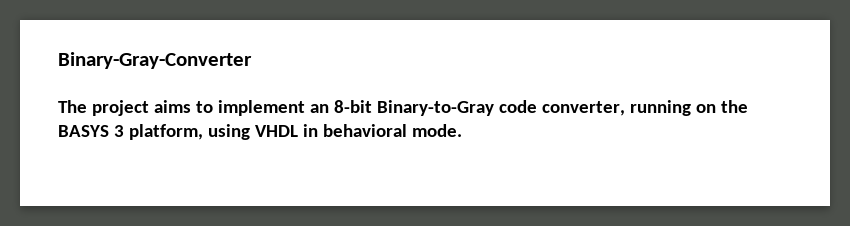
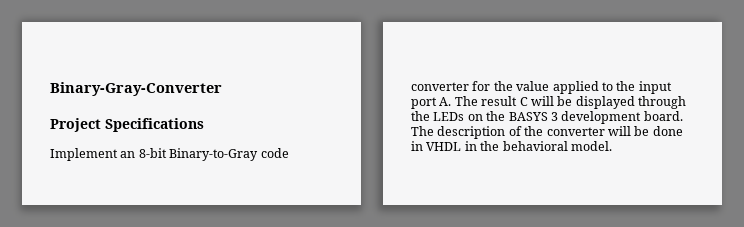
[58,100,748,116] [58,124,462,140] The project aims to implement an 8-bit Binary-to-Gray code converter, running on the BASYS 3 platform, using VHDL in behavioral mode. -> [50,118,204,132] [50,148,289,161] [411,81,672,94] [411,96,686,109] [411,111,683,124] [411,126,683,139] [411,141,612,151] Project Specifications // Implement an 8-bit Binary-to-Gray code converter for the value applied to the input port A. The result C will be displayed through the LEDs on the BASYS 3 development board. The description of the converter will be done in VHDL in the behavioral model.

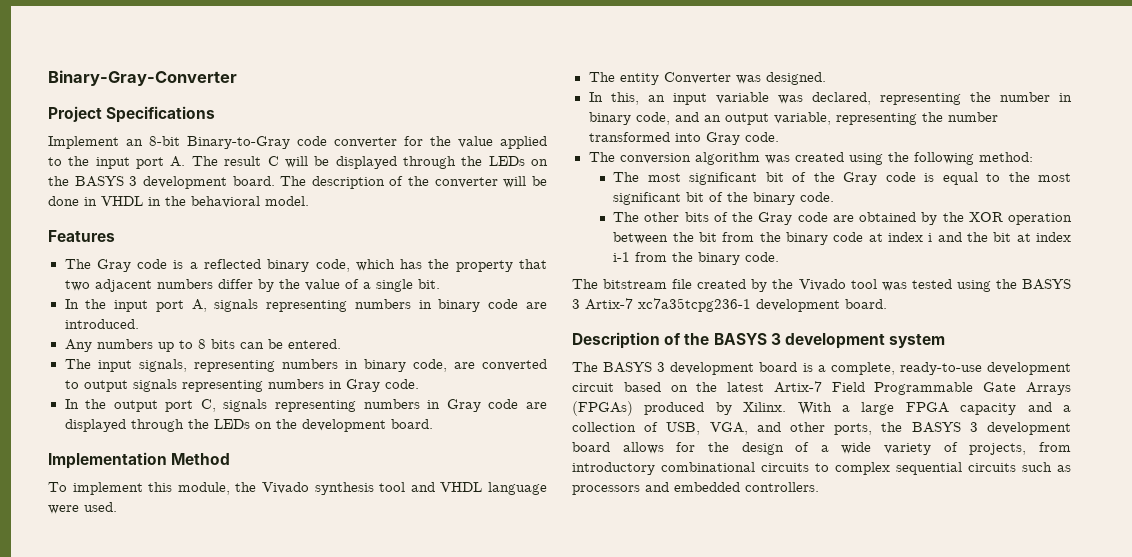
(612, 146) none -> [48,230,115,242] [64,259,548,272] [64,279,440,292] [64,299,547,312] [64,319,139,329] [64,339,341,352] [64,359,547,372] [64,379,419,392] [64,399,547,412] [64,419,433,432] [48,452,231,469] [48,482,548,495] [48,502,117,514] [588,72,826,85] [588,92,1072,105] [588,112,998,125] [588,132,779,145] [588,152,1033,165] [613,172,1071,185] [613,192,835,205] [613,212,1072,225] [613,232,1072,245] [613,252,780,265] [572,279,1071,292] [572,298,887,312] [572,332,946,349] [572,362,1071,375] [572,381,1071,395] [572,401,1071,416] [572,422,1071,435] [572,442,1071,455] [572,462,1071,475] [572,482,819,495] // Features // The Gray code is a reflected binary code, which has the property that two adjacent numbers differ by the value of a single bit. // In the input port A, signals representing numbers in binary code are introduced. // Any numbers up to 8 bits can be entered. // The input signals, representing numbers in binary code, are converted to output signals representing numbers in Gray code. // In the output port C, signals representing numbers in Gray code are displayed through the LEDs on the development board. // Implementation Method // To implement this module, the Vivado synthesis tool and VHDL language were used. // The entity Converter was designed. // In this, an input variable was declared, representing the number in binary code, and an output variable, representing the number transformed into Gray code. // The conversion algorithm was created using the following method: // The most significant bit of the Gray code is equal to the most significant bit of the binary code. // The other bits of the Gray code are obtained by the XOR operation between the bit from the binary code at index i and the bit at index i-1 from the binary code. // The bitstream file created by the Vivado tool was tested using the BASYS 3 Artix-7 xc7a35tcpg236-1 development board. // Description of the BASYS 3 development system // The BASYS 3 development board is a complete, ready-to-use development circuit based on the latest Artix-7 Field Programmable Gate Arrays (FPGAs) produced by Xilinx. With a large FPGA capacity and a collection of USB, VGA, and other ports, the BASYS 3 development board allows for the design of a wide variety of projects, from introductory combinational circuits to complex sequential circuits such as processors and embedded controllers.

